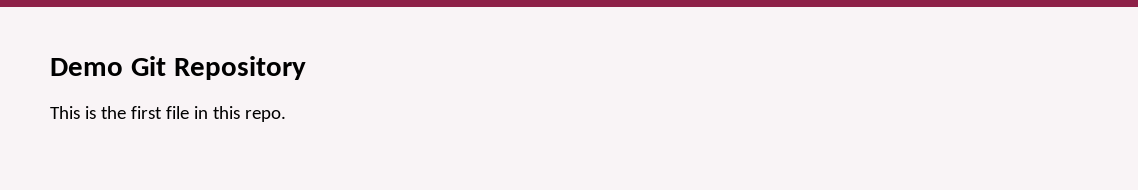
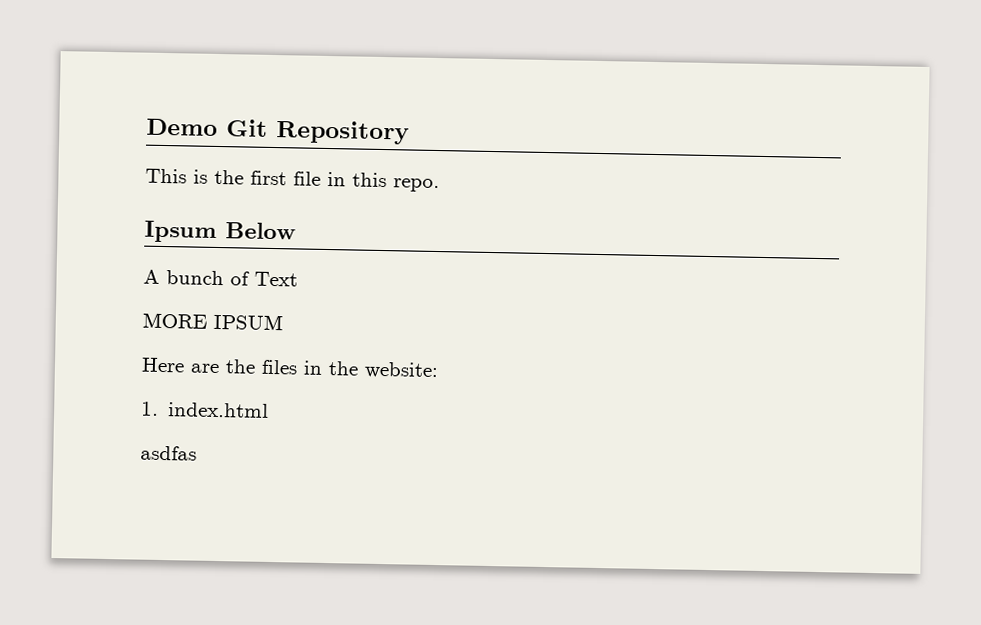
(286, 116) none -> [144,220,296,243] [143,269,298,287] [142,312,283,331] [141,357,439,380] [141,401,270,418] [140,445,197,461] // Ipsum Below // A bunch of Text // MORE IPSUM // Here are the files in the website: // 1. index.html // asdfas

